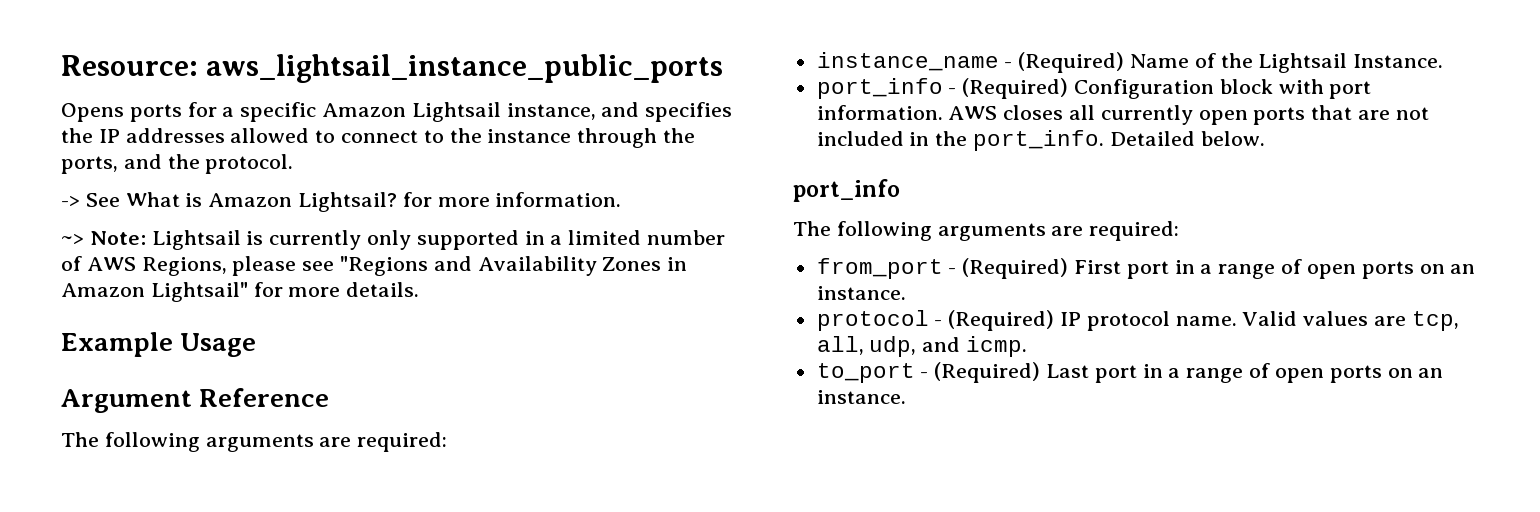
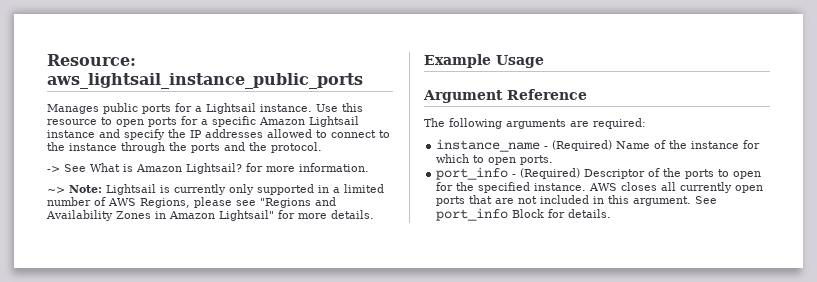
[61,103,124,122] Opens -> [47,103,363,114] [47,117,144,127] Manages public ports for a Lightsail instance. Use this resource to open
[506,102,733,122] instance, and specifies -> [47,129,165,140] instance and specify
[61,156,118,174] ports, -> [191,143,220,153] ports
[1258,53,1444,73] [816,78,1372,99] [816,105,943,120] Lightsail Instance. // port_info - (Required) Configuration block with port information. -> [691,140,761,149] [436,154,554,165] [436,167,762,180] [436,182,587,193] instance for which to open ports. // port_info - (Required) Descriptor of the ports to open for the specified instance.
[935,130,1265,151] [793,179,900,202] [793,221,1180,241] [816,258,1476,279] [816,286,906,300] [816,310,1459,331] [816,336,1028,357] [816,362,1444,383] [816,390,906,404] the port_info. Detailed below. // port_info // The following arguments are required: // from_port - (Required) First port in a range of open ports on an instance. // protocol - (Required) IP protocol name. Valid values are tcp, all, udp, and icmp. // to_port - (Required) Last port in a range of open ports on an instance. -> [608,195,718,206] [436,208,612,221] this argument. See port_info Block for details.

